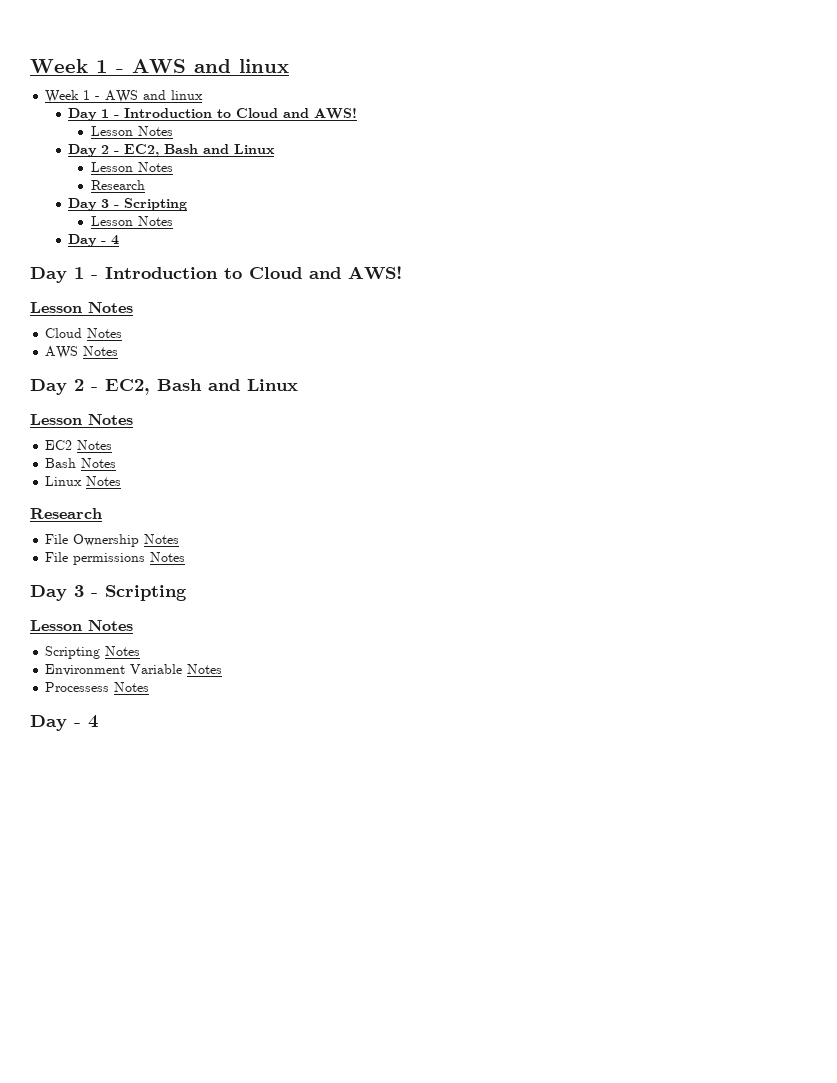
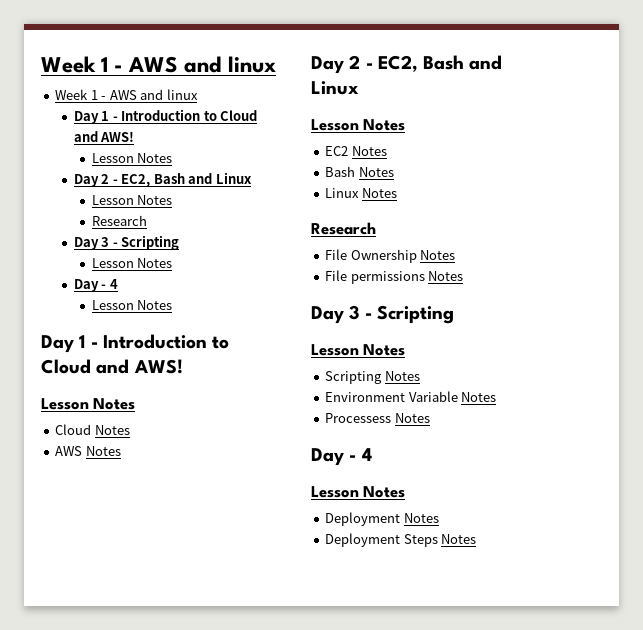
(120, 240) none -> [91,300,173,310] // Lesson Notes
(98, 721) none -> [311,486,406,498] [325,512,439,526] [325,533,477,547] // Lesson Notes // Deployment Notes // Deployment Steps Notes

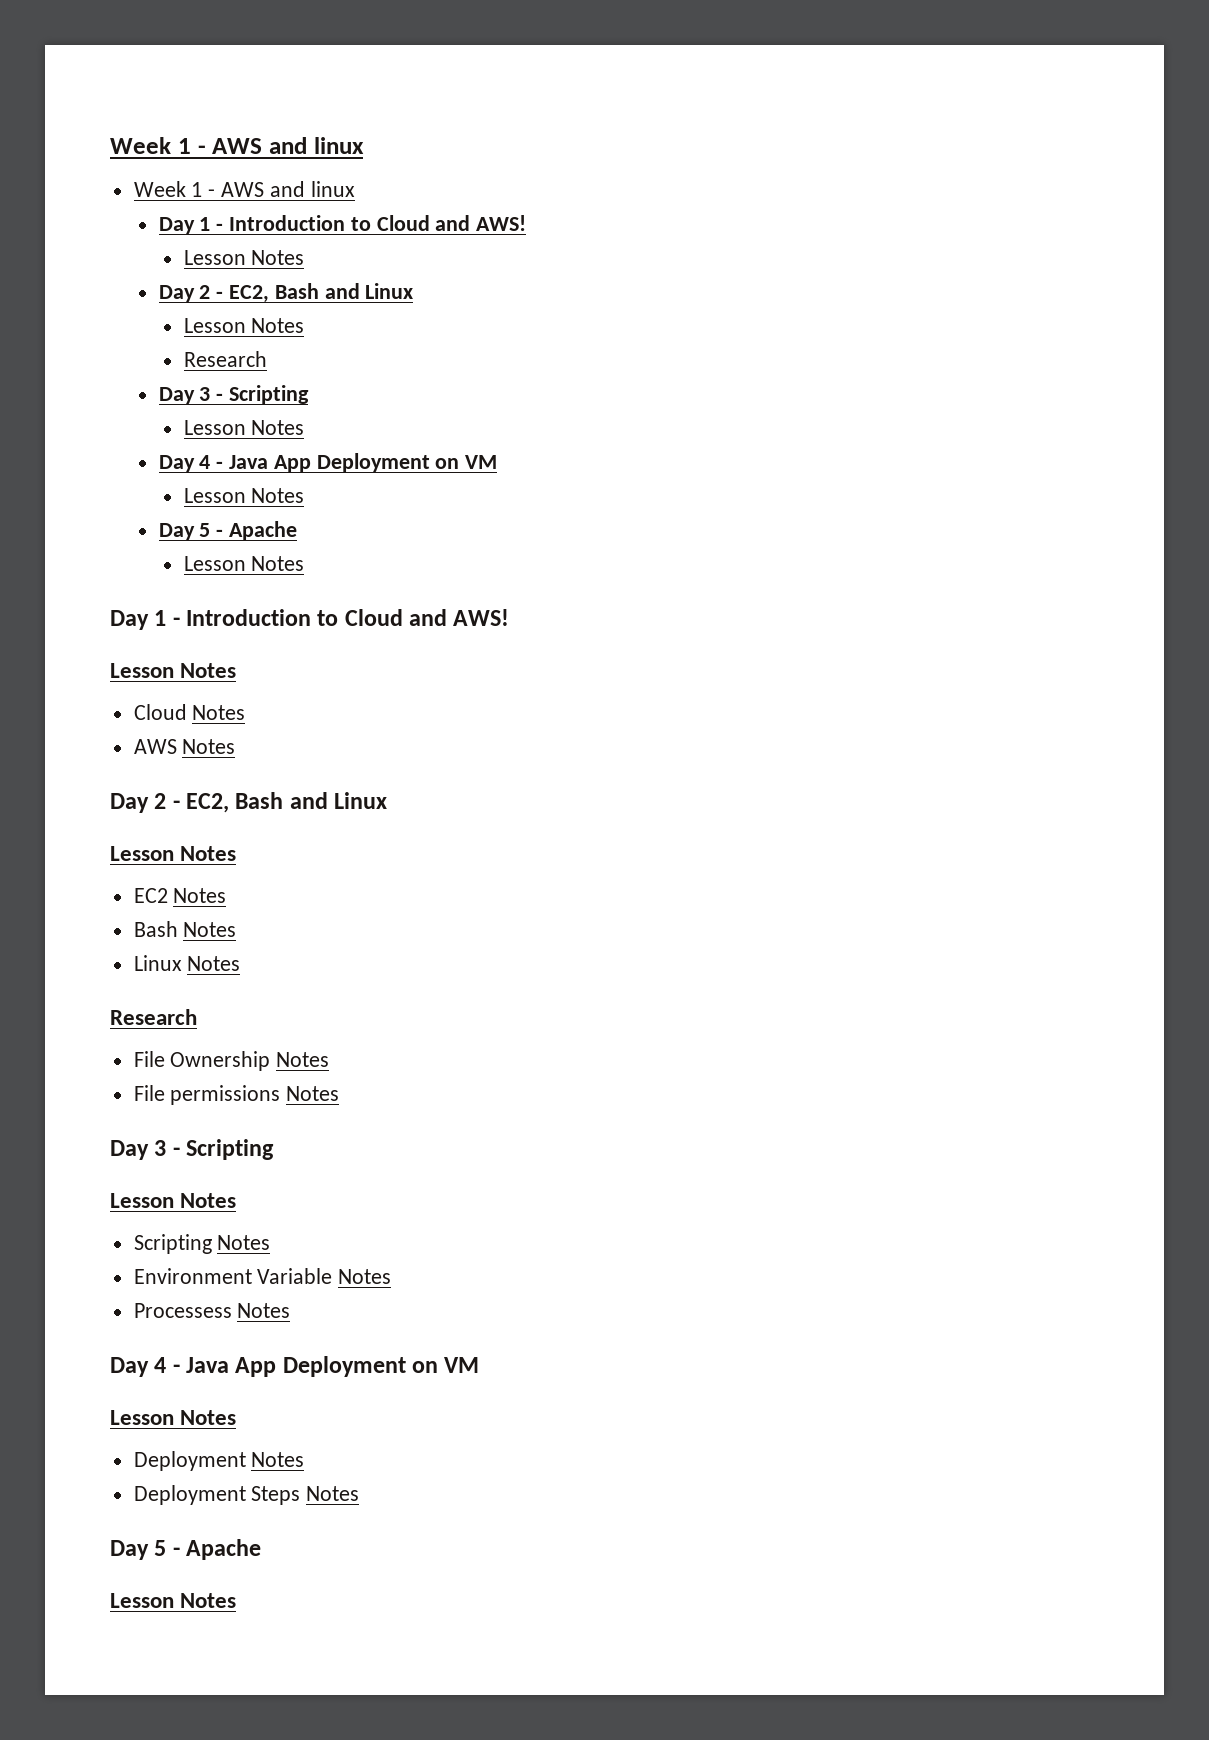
[101,279,118,289] - 4 -> [199,453,498,472] [183,488,305,503] [158,521,298,540] 4 - Java App Deployment on VM // Lesson Notes // Day 5 - Apache
[349,448,372,461] - 4 -> [154,1356,480,1377] 4 - Java App Deployment on VM
(477, 539) none -> [110,1539,262,1560] [110,1593,237,1608] // Day 5 - Apache // Lesson Notes

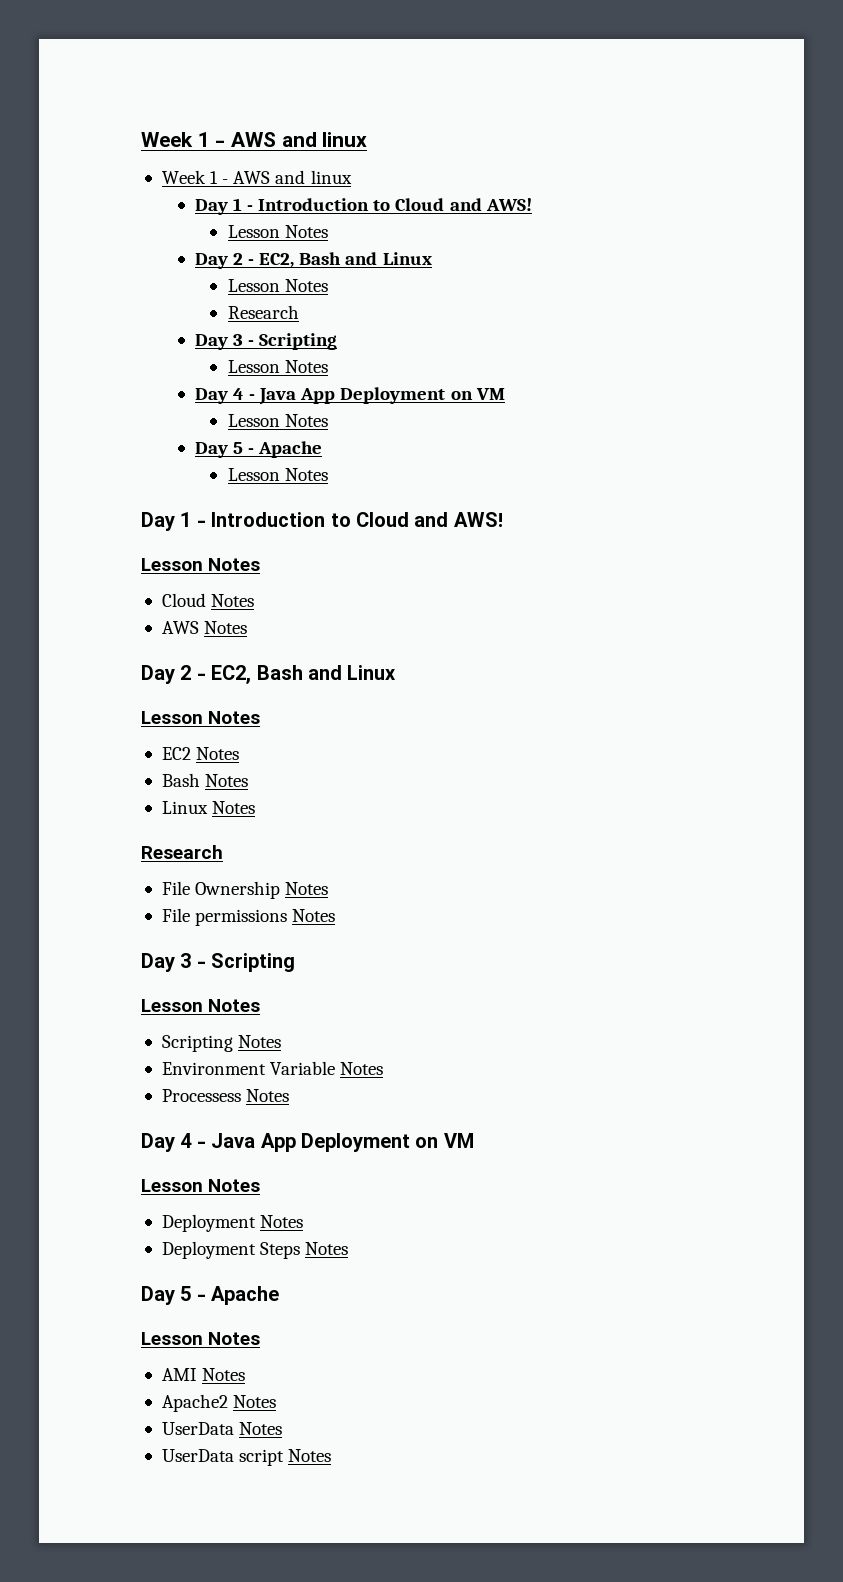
(237, 1600) none -> [161,1368,246,1381] [161,1394,277,1412] [161,1422,283,1435] [161,1449,332,1466] // AMI Notes // Apache2 Notes // UserData Notes // UserData script Notes

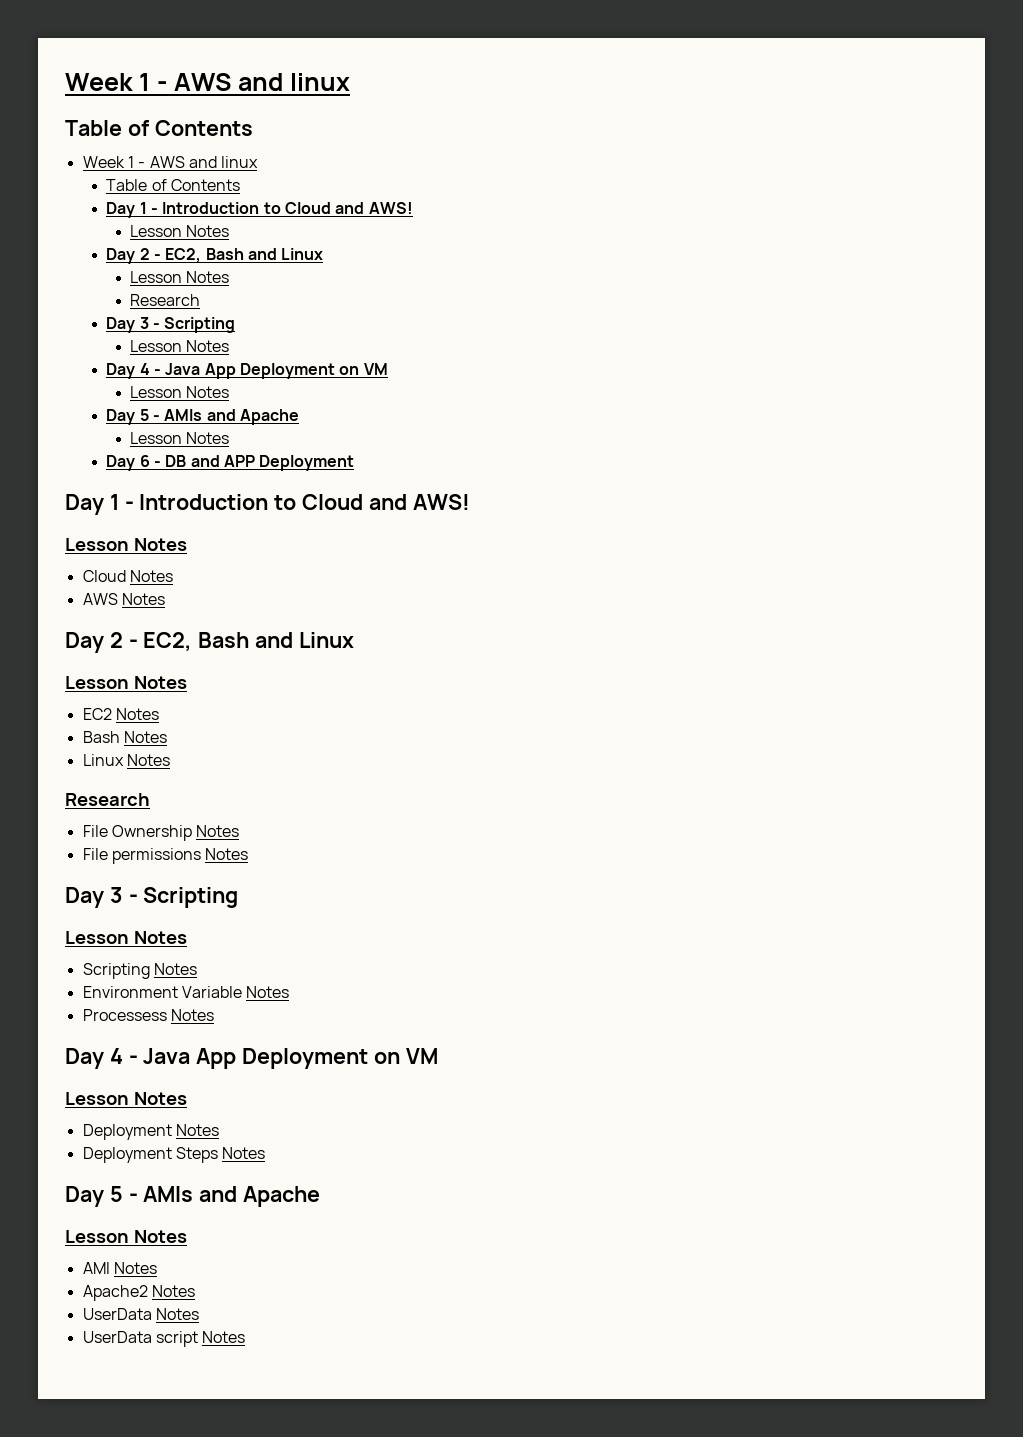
[141,132,368,147] [161,170,352,184] Week 1 - AWS and linux // Week 1 - AWS and linux -> [65,73,350,91] [65,120,253,136] [82,156,259,168] [106,179,240,191] Week 1 - AWS and linux // Table of Contents // Week 1 - AWS and linux // Table of Contents
[258,441,323,458] [227,468,328,481] Apache // Lesson Notes -> [164,409,299,425] [130,432,230,444] [106,455,355,471] AMIs and Apache // Lesson Notes // Day 6 - DB and APP Deployment
(206, 1297) none -> [143,1186,238,1202] AMIs and

